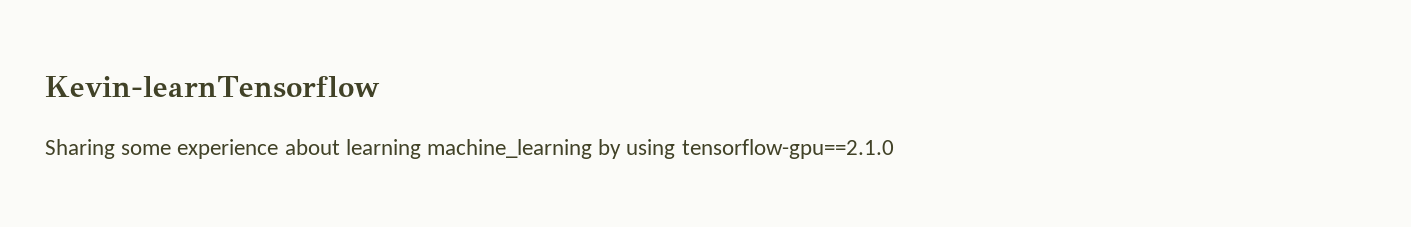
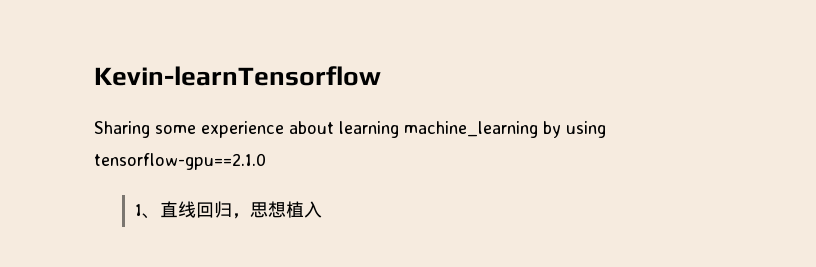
(894, 149) none -> [134,201,322,219] // 1、直线回归，思想植入

